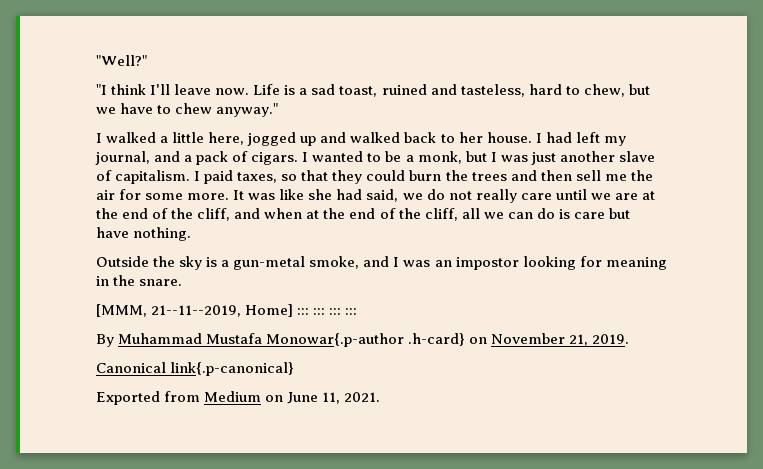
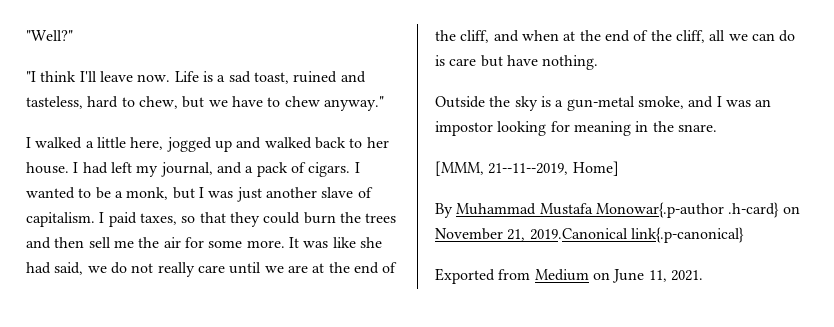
[297,308,358,315] ::: ::: ::: ::: -> (619, 168) none
[592,334,630,344] [96,362,166,373] 2019. // Canonical -> [529,228,628,240] 2019.Canonical

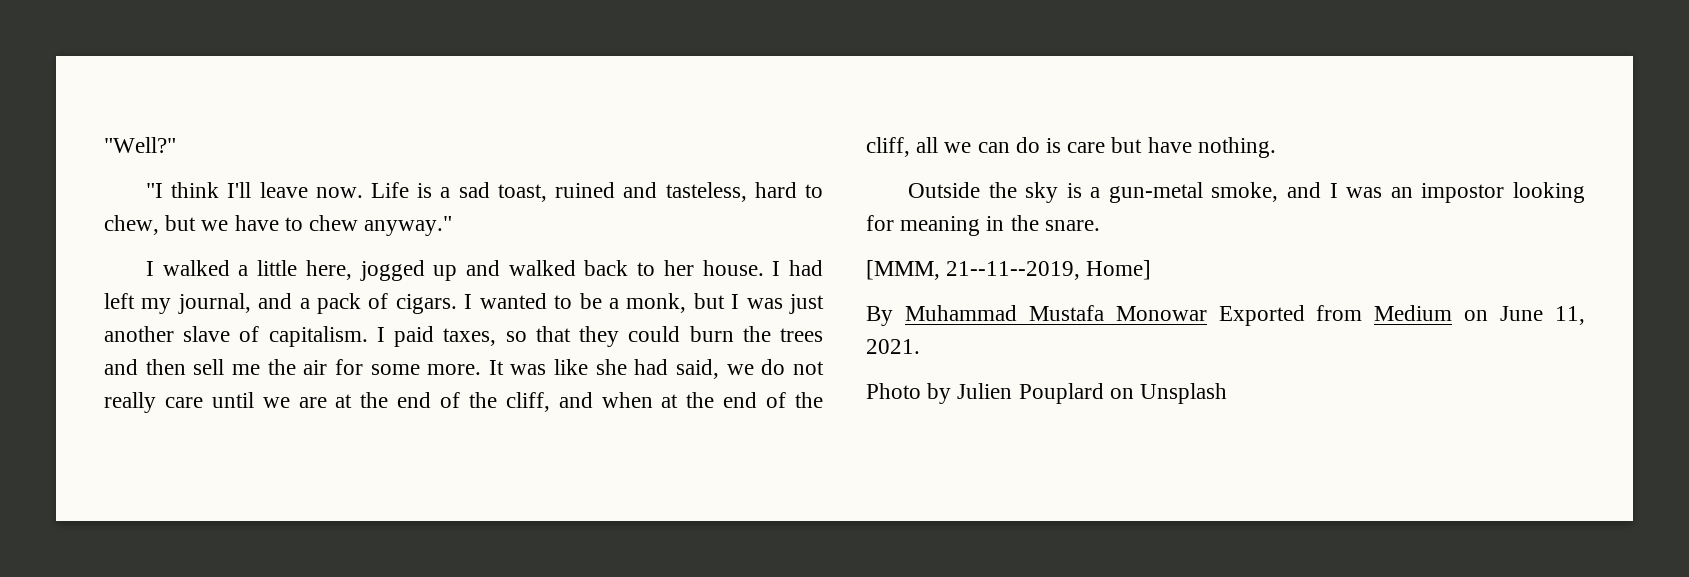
[595,202,800,218] [435,227,744,243] Monowar{.p-author .h-card} on November 21, 2019.Canonical link{.p-canonical} // -> [1115,306,1207,321] Monowar
(703, 275) none -> [866,383,1228,404] // Photo by Julien Pouplard on Unsplash

